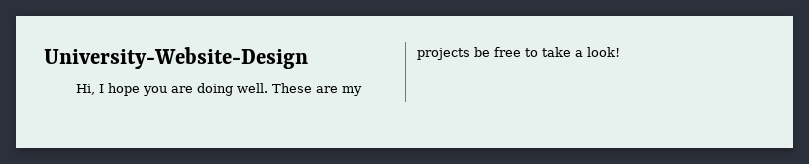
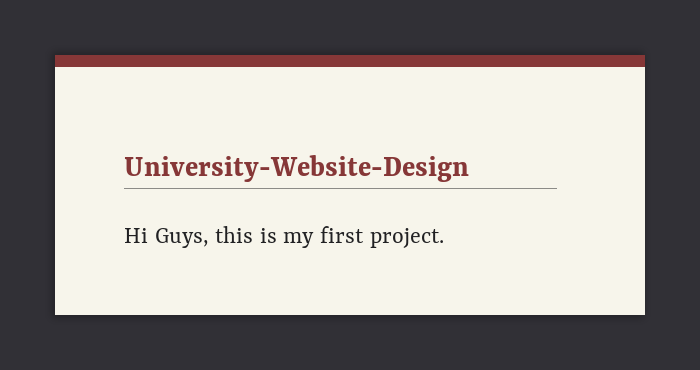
[76,83,363,96] [417,47,620,60] Hi, I hope you are doing well. These are my projects be free to take a look! -> [124,226,444,248] Hi Guys, this is my first project.

